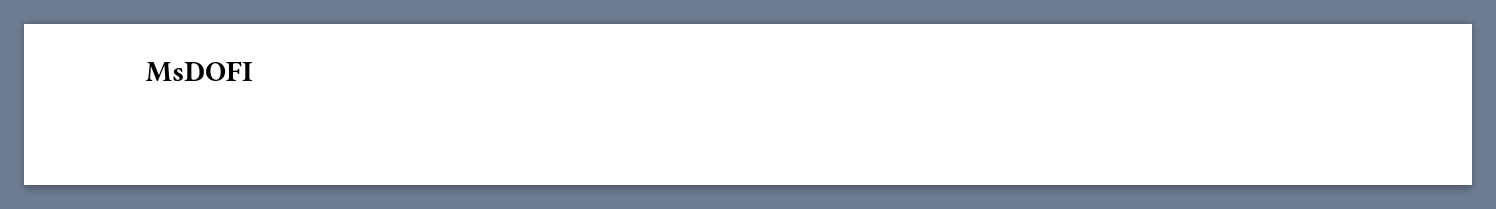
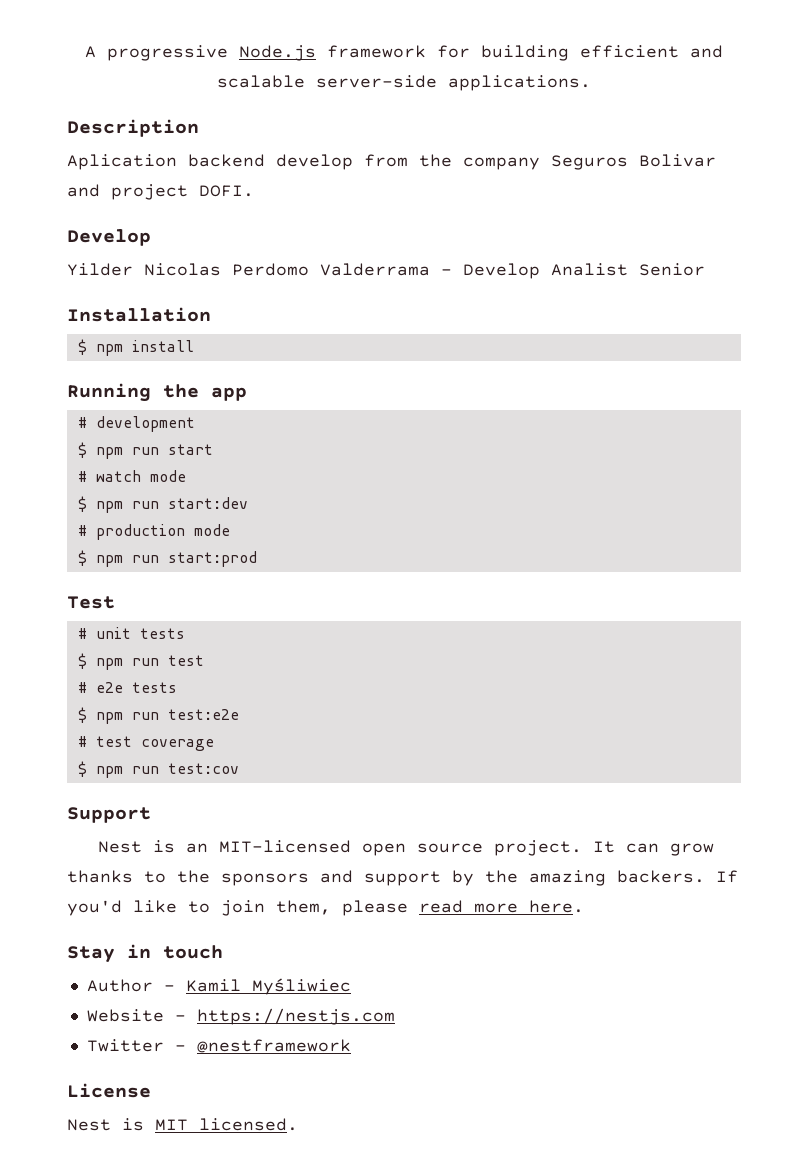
[146,61,253,82] MsDOFI -> [85,45,723,61] [217,75,591,91] [67,119,199,137] [67,154,716,170] [67,184,254,200] [67,229,151,246] [67,263,705,279] [67,307,211,322] [77,339,194,356] [67,383,247,402] [77,416,195,432] [77,442,213,459] [77,470,186,482] [77,496,248,513] [77,524,230,540] [77,550,257,567] [67,596,115,609] [77,627,185,639] [77,653,204,670] [77,682,177,693] [77,707,239,724] [77,736,214,751] [77,761,239,778] [67,807,151,823] [98,840,715,856] [67,870,738,886] [67,900,584,916] [67,944,223,963] [86,978,351,995] [86,1008,395,1025] [86,1039,351,1053] [67,1083,151,1098] [67,1118,298,1131] A progressive Node.js framework for building efficient and scalable server-side applications. // Description // Aplication backend develop from the company Seguros Bolivar and project DOFI. // Develop // Yilder Nicolas Perdomo Valderrama - Develop Analist Senior // Installation // $ npm install // Running the app // # development // $ npm run start // # watch mode // $ npm run start:dev // # production mode // $ npm run start:prod // Test // # unit tests // $ npm run test // # e2e tests // $ npm run test:e2e // # test coverage // $ npm run test:cov // Support // Nest is an MIT-licensed open source project. It can grow thanks to the sponsors and support by the amazing backers. If you'd like to join them, please read more here. // Stay in touch // Author - Kamil Myśliwiec // Website - https://nestjs.com // Twitter - @nestframework // License // Nest is MIT licensed.

